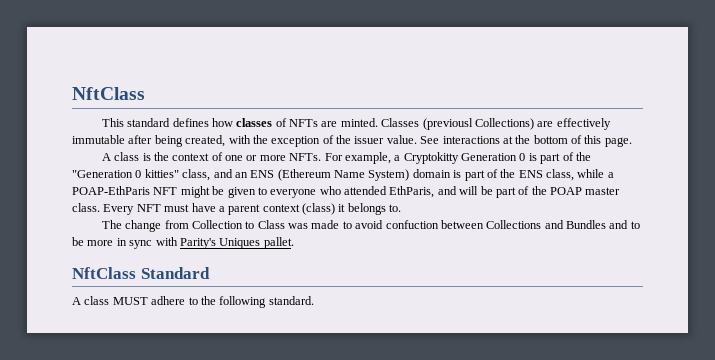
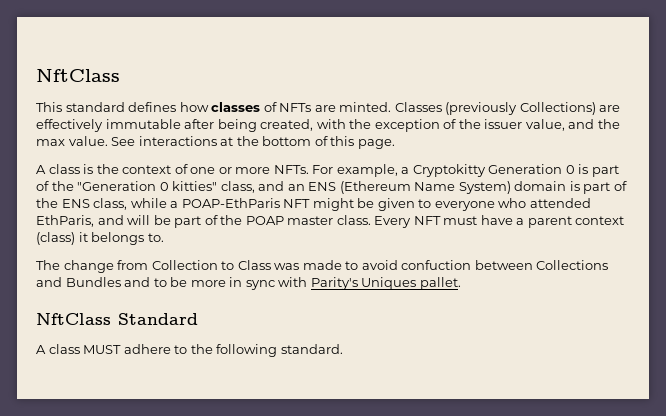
[422,118,473,130] (previousl -> [445,102,518,115] (previously
(385, 140) none -> [525,119,620,131] [36,139,65,146] value, and the max

